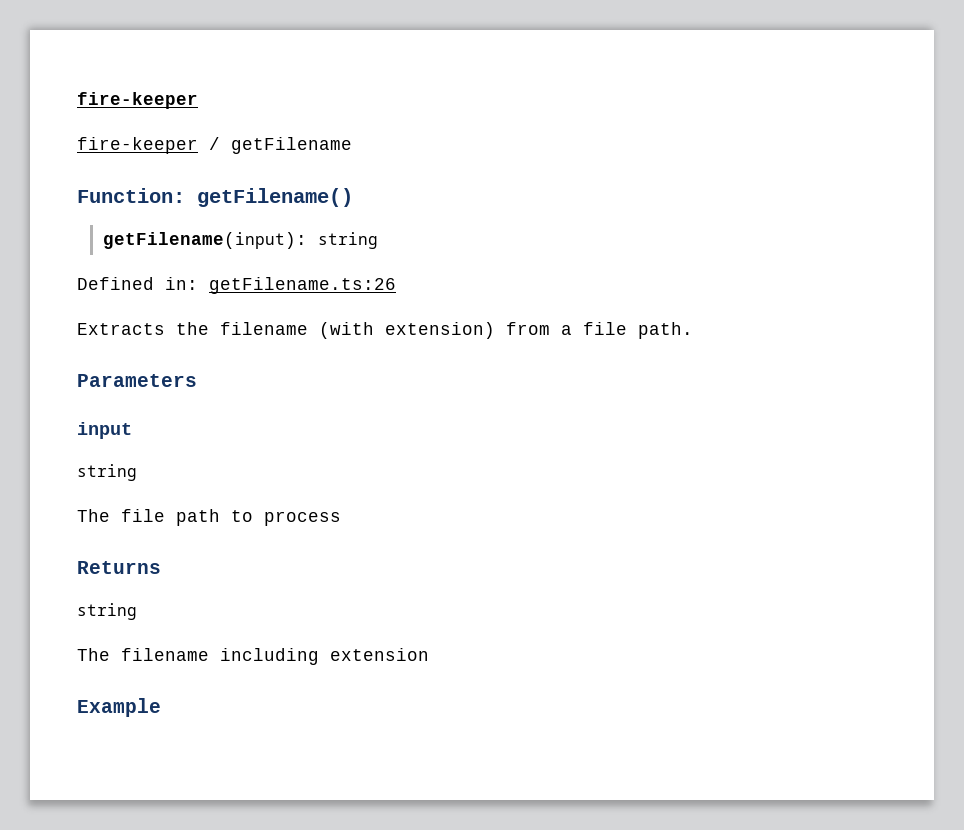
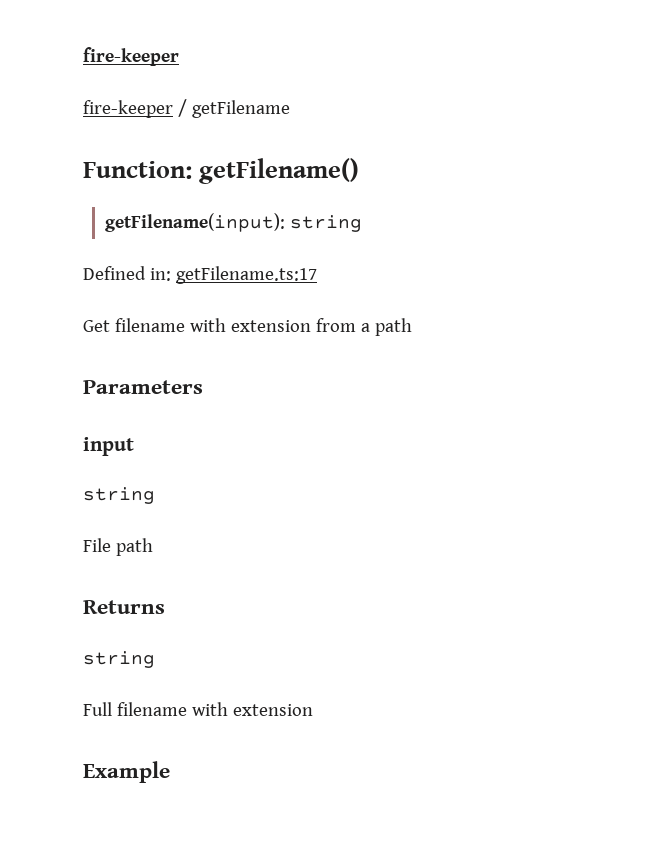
[209,277,396,294] [77,322,693,339] getFilename.ts:26 // Extracts the filename (with extension) from a file path. -> [175,266,317,284] [83,318,412,336] getFilename.ts:17 // Get filename with extension from a path
[77,509,341,526] The file path to process -> [83,538,153,556] File path
[77,648,319,665] The filename including -> [83,702,228,716] Full filename with

